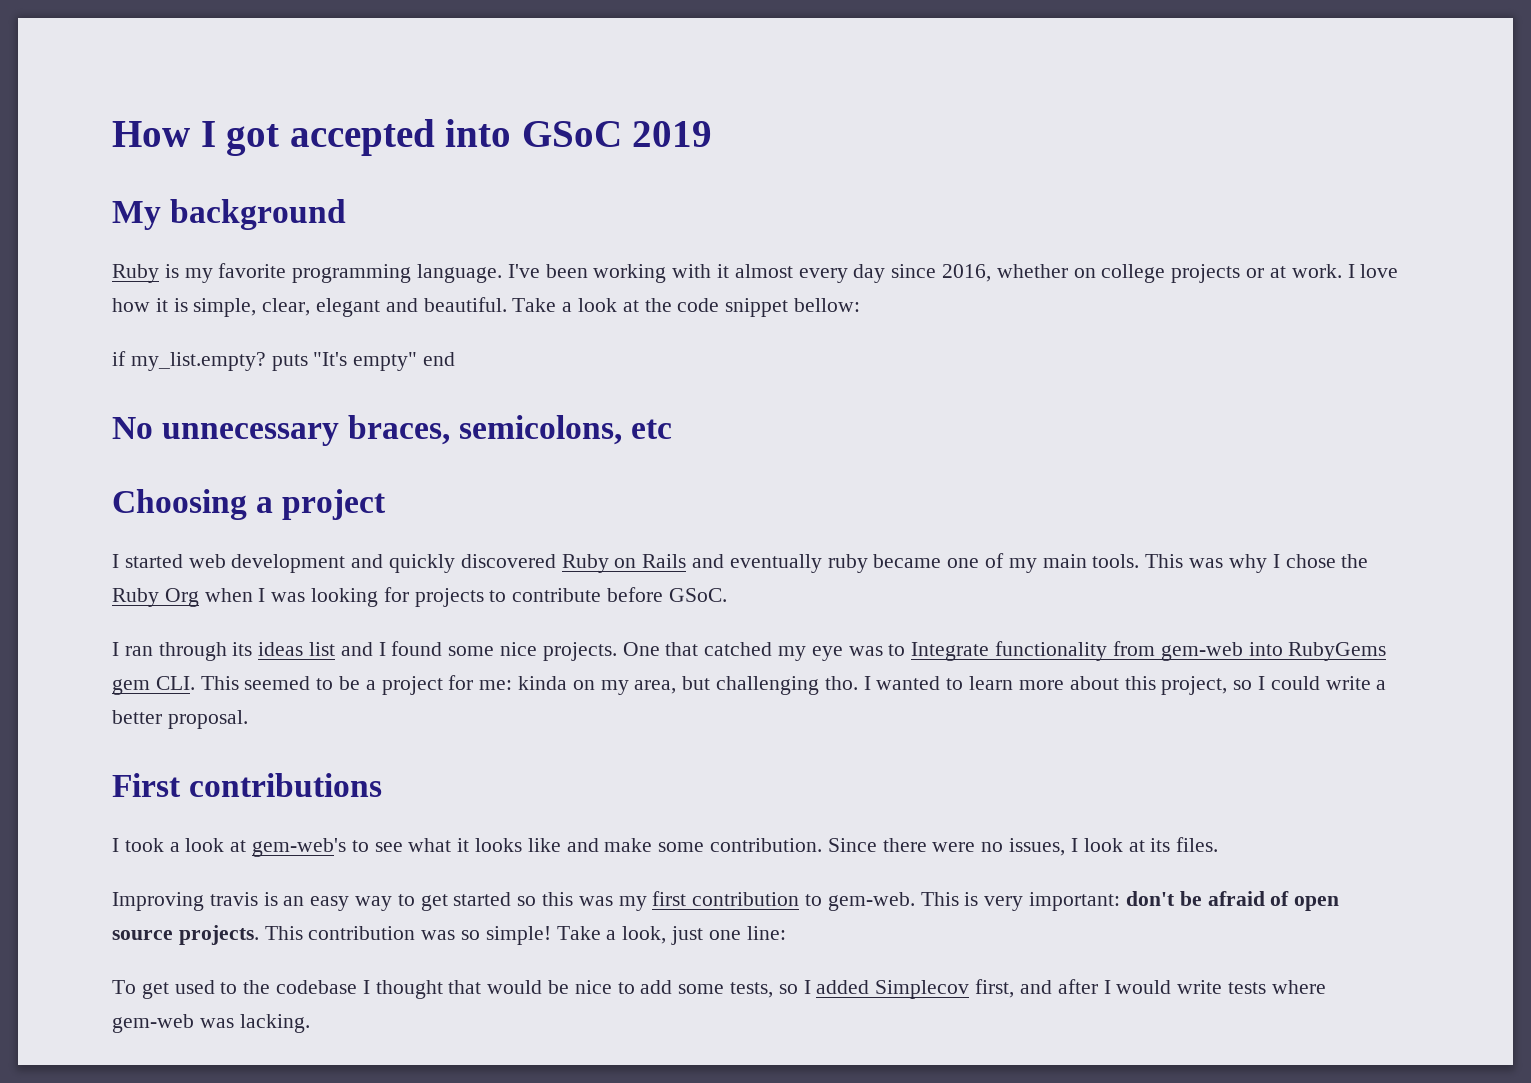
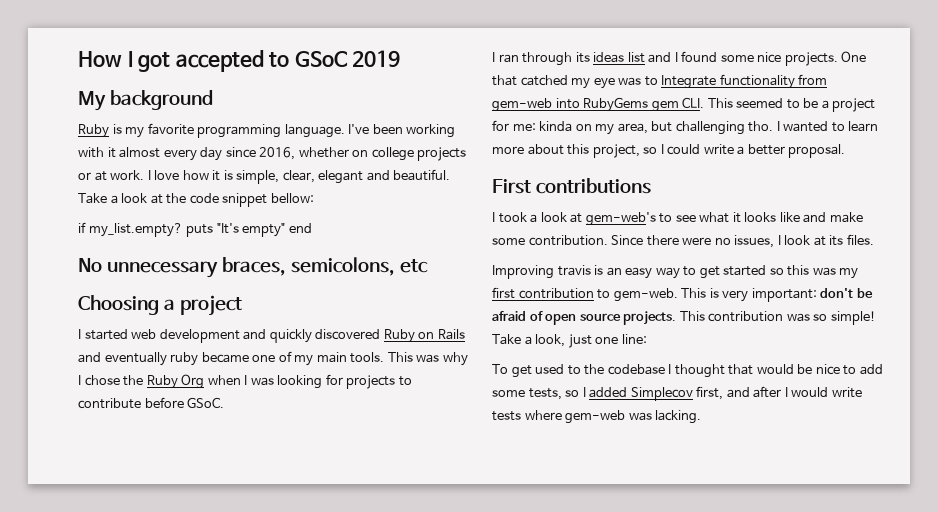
[445,119,512,147] into -> [269,52,290,67] to

